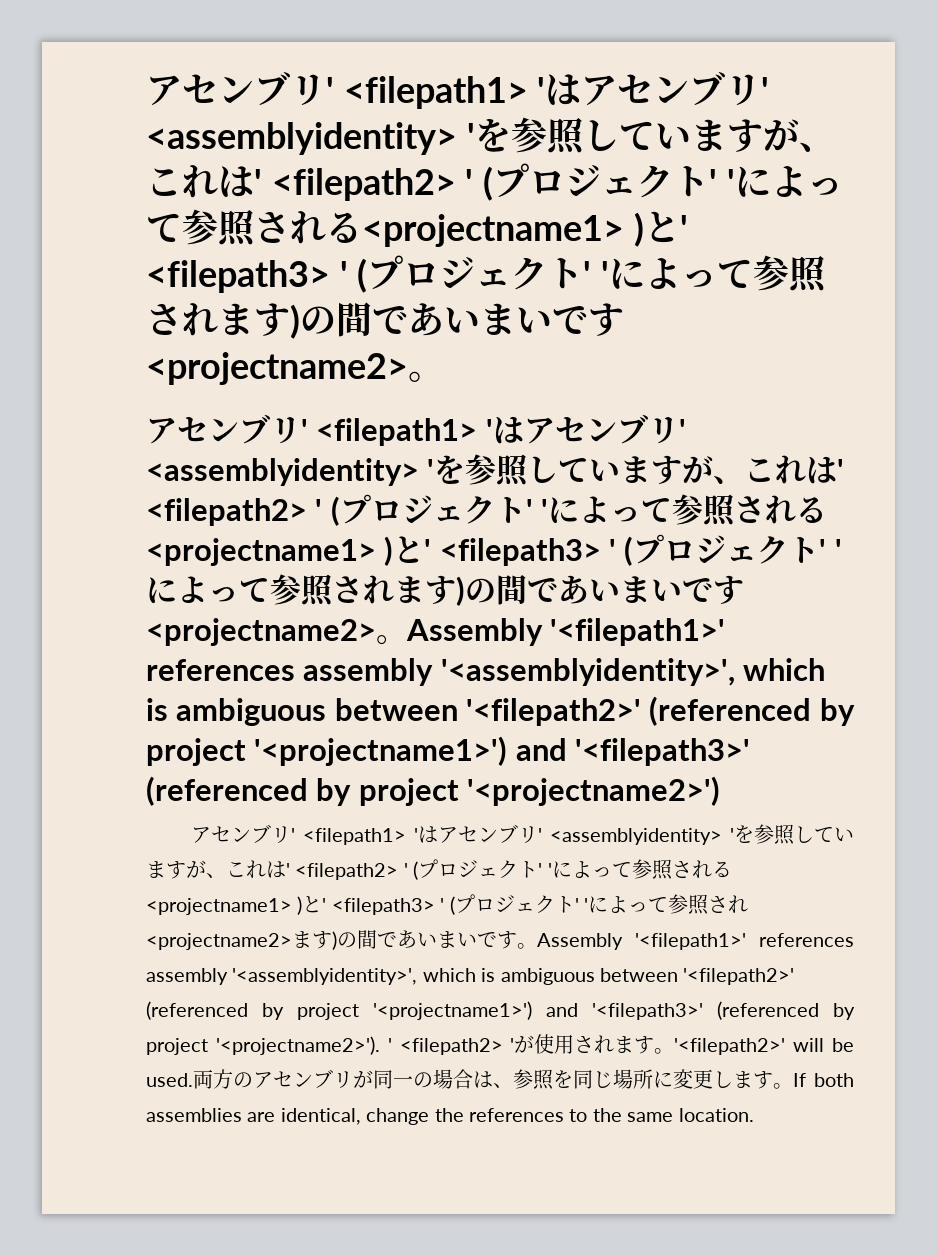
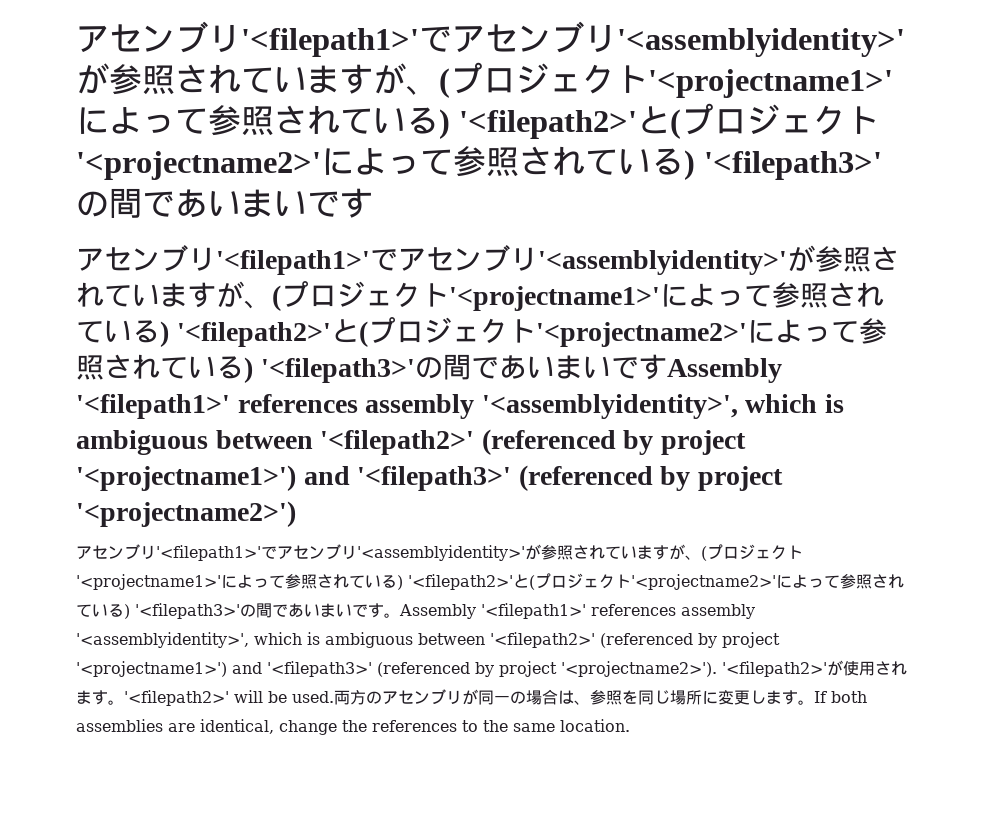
[146,72,770,109] [146,117,835,155] [146,163,843,201] [146,209,688,247] [146,255,828,293] [146,302,624,339] [146,352,444,385] [146,414,686,446] [146,454,845,487] [146,494,828,527] [146,534,842,566] [146,574,744,607] [146,618,407,646] アセンブリ' <filepath1> 'はアセンブリ' <assemblyidentity> 'を参照していますが、これは' <filepath2> ' (プロジェクト' 'によって参照される<projectname1> )と' <filepath3> ' (プロジェクト' 'によって参照されます)の間であいまいです<projectname2>。 // アセンブリ' <filepath1> 'はアセンブリ' <assemblyidentity> 'を参照していますが、これは' <filepath2> ' (プロジェクト' 'によって参照される<projectname1> )と' <filepath3> ' (プロジェクト' 'によって参照されます)の間であいまいです<projectname2>。 -> [76,21,905,57] [76,62,893,98] [76,103,879,139] [76,146,882,180] [76,188,373,218] [76,245,899,275] [76,281,884,311] [76,317,887,347] [76,354,667,383] アセンブリ'<filepath1>'でアセンブリ'<assemblyidentity>'が参照されていますが、(プロジェクト'<projectname1>'によって参照されている) '<filepath2>'と(プロジェクト'<projectname2>'によって参照されている) '<filepath3>'の間であいまいです // アセンブリ'<filepath1>'でアセンブリ'<assemblyidentity>'が参照されていますが、(プロジェクト'<projectname1>'によって参照されている) '<filepath2>'と(プロジェクト'<projectname2>'によって参照されている) '<filepath3>'の間であいまいです
[291,824,854,845] [146,859,732,880] [146,894,748,915] [146,931,337,950] ' <filepath1> 'はアセンブリ' <assemblyidentity> 'を参照していますが、これは' <filepath2> ' (プロジェクト' 'によって参照される<projectname1> )と' <filepath3> ' (プロジェクト' 'によって参照され<projectname2>ます) -> [156,544,803,561] [76,573,904,590] [76,603,240,619] '<filepath1>'でアセンブリ'<assemblyidentity>'が参照されていますが、(プロジェクト'<projectname1>'によって参照されている) '<filepath2>'と(プロジェクト'<projectname2>'によって参照されている) '<filepath3>'
[387,1038,515,1055] ' <filepath2> ' -> [722,661,827,677] '<filepath2>'

